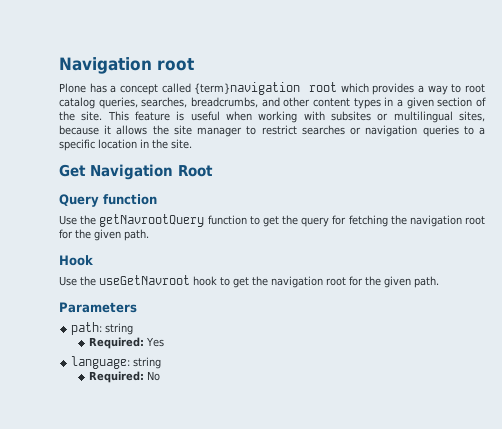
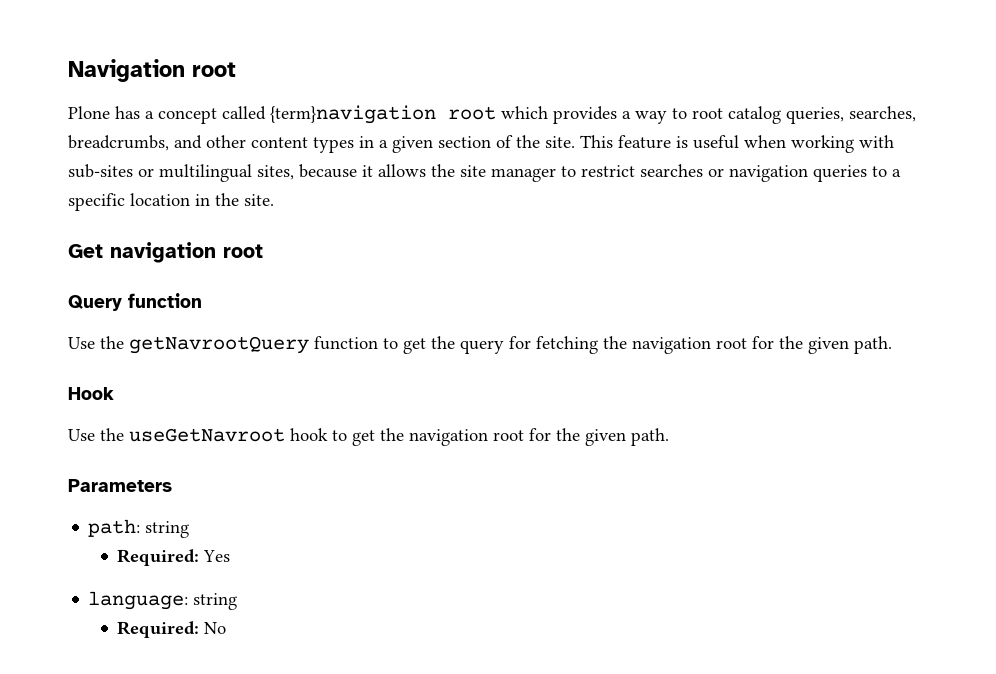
[331,111,371,121] subsites -> [68,164,133,178] sub-sites
[90,164,213,180] Navigation Root -> [110,242,263,263] navigation root

